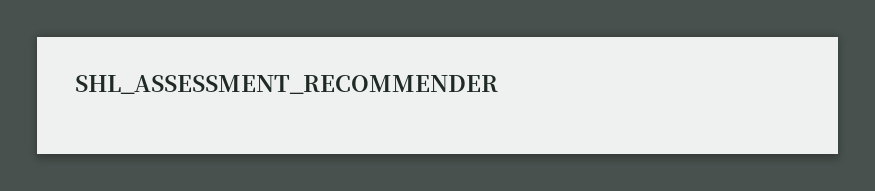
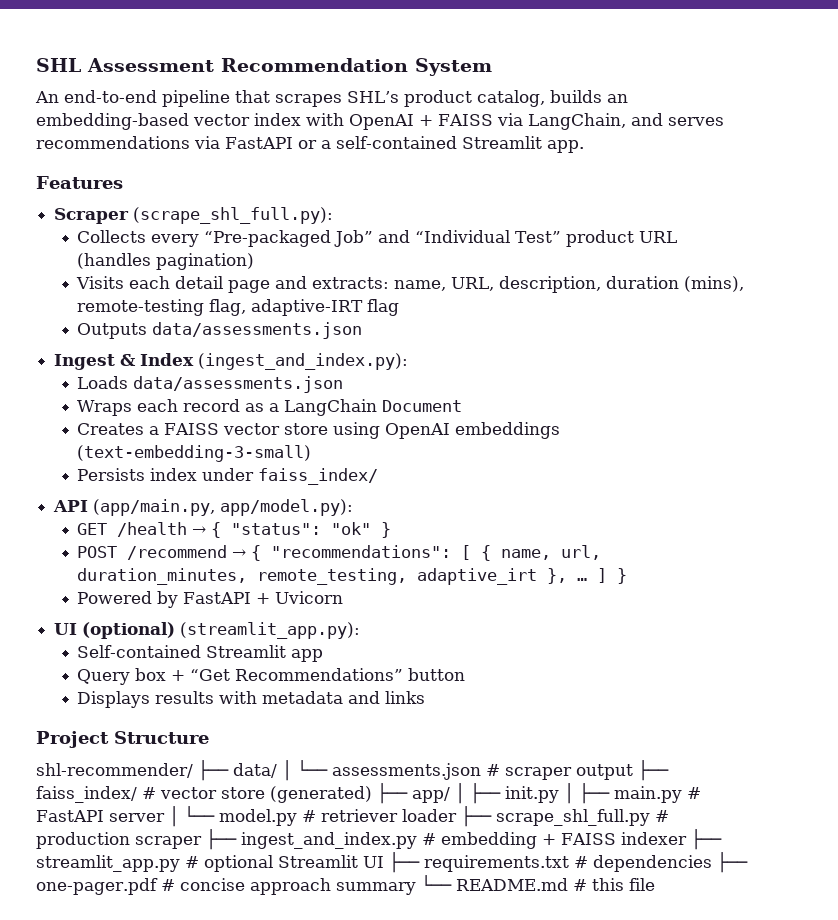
[75,75,498,94] SHL_ASSESSMENT_RECOMMENDER -> [36,58,492,76] [35,90,628,107] [36,113,724,130] [36,136,584,153] [36,176,123,189] [54,207,334,224] [77,230,678,247] [77,253,255,270] [76,276,745,293] [77,299,400,316] [77,322,363,339] [54,353,409,370] [77,376,344,393] [77,399,463,416] [77,422,561,439] [77,445,312,462] [77,468,379,485] [53,499,354,516] [77,522,392,538] [77,545,602,561] [77,568,628,585] [77,591,344,608] [54,622,361,639] [77,645,324,662] [77,668,466,685] [77,691,426,708] [36,731,209,748] [36,760,669,781] [36,783,701,804] [36,806,669,827] [36,829,722,850] [36,852,748,873] [36,875,655,895] SHL Assessment Recommendation System // An end‑to‑end pipeline that scrapes SHL’s product catalog, builds an embedding‑based vector index with OpenAI + FAISS via LangChain, and serves recommendations via FastAPI or a self‑contained Streamlit app. // Features // Scraper (scrape_shl_full.py): // Collects every “Pre‑packaged Job” and “Individual Test” product URL (handles pagination) // Visits each detail page and extracts: name, URL, description, duration (mins), remote‑testing flag, adaptive‑IRT flag // Outputs data/assessments.json // Ingest & Index (ingest_and_index.py): // Loads data/assessments.json // Wraps each record as a LangChain Document // Creates a FAISS vector store using OpenAI embeddings (text-embedding-3-small) // Persists index under faiss_index/ // API (app/main.py, app/model.py): // GET /health → { "status": "ok" } // POST /recommend → { "recommendations": [ { name, url, duration_minutes, remote_testing, adaptive_irt }, … ] } // Powered by FastAPI + Uvicorn // UI (optional) (streamlit_app.py): // Self‑contained Streamlit app // Query box + “Get Recommendations” button // Displays results with metadata and links // Project Structure // shl-recommender/ ├── data/ │ └── assessments.json # scraper output ├── faiss_index/ # vector store (generated) ├── app/ │ ├── init.py │ ├── main.py # FastAPI server │ └── model.py # retriever loader ├── scrape_shl_full.py # production scraper ├── ingest_and_index.py # embedding + FAISS indexer ├── streamlit_app.py # optional Streamlit UI ├── requirements.txt # dependencies ├── one-pager.pdf # concise approach summary └── README.md # this file

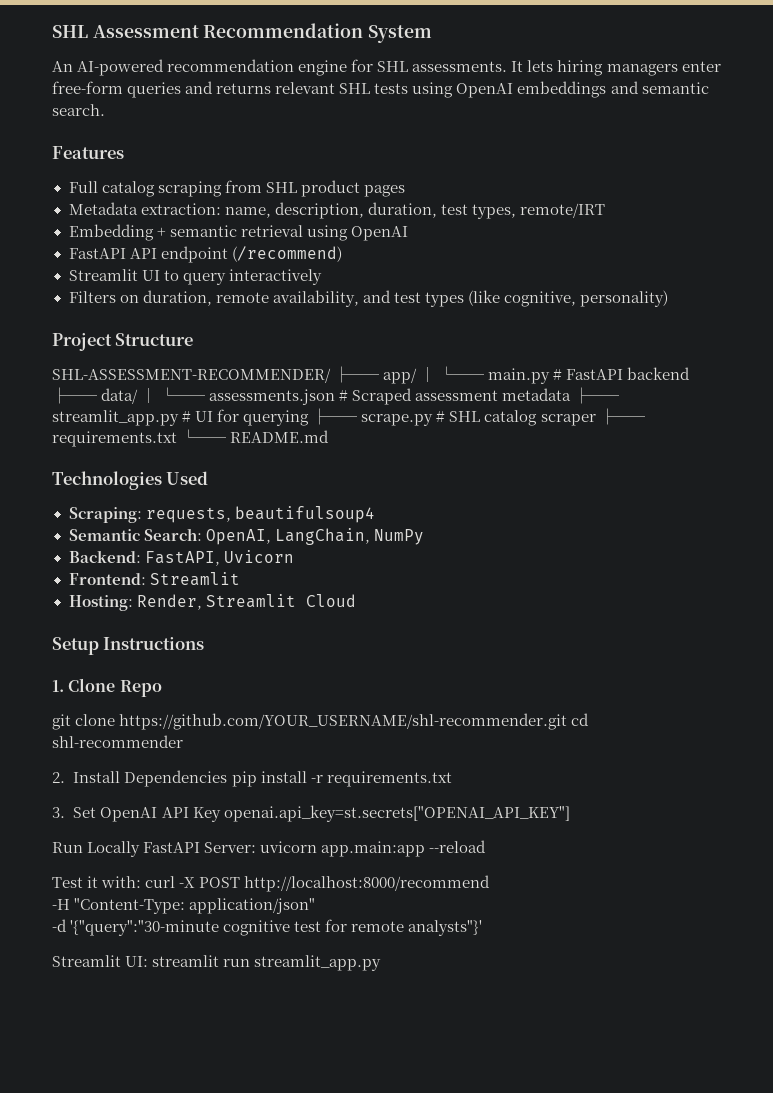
[64,90,628,107] [36,113,724,130] [36,136,584,153] [36,176,123,189] [54,207,334,224] [77,230,678,247] [77,253,255,270] [76,276,745,293] [77,299,400,316] [77,322,363,339] [54,353,409,370] [77,376,344,393] [77,399,463,416] [77,422,561,439] [77,445,312,462] [77,468,379,485] [53,499,354,516] [77,522,392,538] [77,545,602,561] [77,568,628,585] [77,591,344,608] [54,622,361,639] [77,645,324,662] [77,668,466,685] [77,691,426,708] [36,731,209,748] [36,763,193,778] end‑to‑end pipeline that scrapes SHL’s product catalog, builds an embedding‑based vector index with OpenAI + FAISS via LangChain, and serves recommendations via FastAPI or a self‑contained Streamlit app. // Features // Scraper (scrape_shl_full.py): // Collects every “Pre‑packaged Job” and “Individual Test” product URL (handles pagination) // Visits each detail page and extracts: name, URL, description, duration (mins), remote‑testing flag, adaptive‑IRT flag // Outputs data/assessments.json // Ingest & Index (ingest_and_index.py): // Loads data/assessments.json // Wraps each record as a LangChain Document // Creates a FAISS vector store using OpenAI embeddings (text-embedding-3-small) // Persists index under faiss_index/ // API (app/main.py, app/model.py): // GET /health → { "status": "ok" } // POST /recommend → { "recommendations": [ { name, url, duration_minutes, remote_testing, adaptive_irt }, … ] } // Powered by FastAPI + Uvicorn // UI (optional) (streamlit_app.py): // Self‑contained Streamlit app // Query box + “Get Recommendations” button // Displays results with metadata and links // Project Structure // shl-recommender/ -> [77,59,721,76] [52,81,709,98] [52,104,105,116] [52,146,124,159] [68,180,405,197] [68,202,605,219] [68,224,408,241] [68,246,342,263] [68,269,322,285] [68,290,668,307] [52,333,194,351] [52,366,691,384] AI-powered recommendation engine for SHL assessments. It lets hiring managers enter free-form queries and returns relevant SHL tests using OpenAI embeddings and semantic search. // Features // Full catalog scraping from SHL product pages // Metadata extraction: name, description, duration, test types, remote/IRT // Embedding + semantic retrieval using OpenAI // FastAPI API endpoint (/recommend) // Streamlit UI to query interactively // Filters on duration, remote availability, and test types (like cognitive, personality) // Project Structure // SHL-ASSESSMENT-RECOMMENDER/ ├── app/ │ └── main.py # FastAPI backend
[505,760,669,781] [36,783,701,804] [36,806,669,827] [36,829,722,850] [36,852,748,873] [36,875,655,895] scraper output ├── faiss_index/ # vector store (generated) ├── app/ │ ├── init.py │ ├── main.py # FastAPI server │ └── model.py # retriever loader ├── scrape_shl_full.py # production scraper ├── ingest_and_index.py # embedding + FAISS indexer ├── streamlit_app.py # optional Streamlit UI ├── requirements.txt # dependencies ├── one-pager.pdf # concise approach summary └── README.md # this file -> [352,387,620,405] [52,408,645,426] [52,429,330,447] [52,471,209,490] [68,506,375,523] [68,528,424,545] [68,550,294,566] [68,572,240,586] [68,594,356,611] [52,637,205,655] [52,678,162,697] [52,713,590,730] [52,735,183,748] [52,770,452,787] [52,805,570,822] [52,840,487,857] [52,875,491,892] [52,898,316,914] [52,919,483,936] [52,955,382,971] Scraped assessment metadata ├── streamlit_app.py # UI for querying ├── scrape.py # SHL catalog scraper ├── requirements.txt └── README.md // Technologies Used // Scraping: requests, beautifulsoup4 // Semantic Search: OpenAI, LangChain, NumPy // Backend: FastAPI, Uvicorn // Frontend: Streamlit // Hosting: Render, Streamlit Cloud // Setup Instructions // 1. Clone Repo // git clone https://github.com/YOUR_USERNAME/shl-recommender.git cd shl-recommender // 2. Install Dependencies pip install -r requirements.txt // 3. Set OpenAI API Key openai.api_key=st.secrets["OPENAI_API_KEY"] // Run Locally FastAPI Server: uvicorn app.main:app --reload // Test it with: curl -X POST http://localhost:8000/recommend // -H "Content-Type: application/json" // -d '{"query":"30-minute cognitive test for remote analysts"}' // Streamlit UI: streamlit run streamlit_app.py

